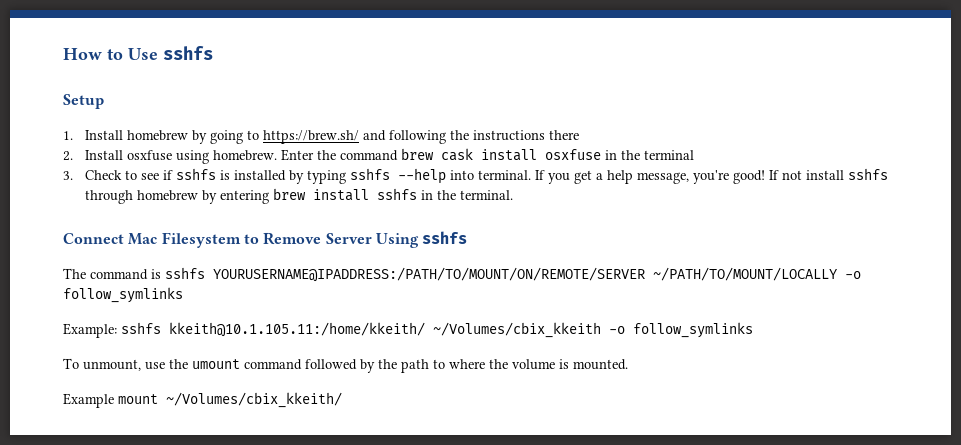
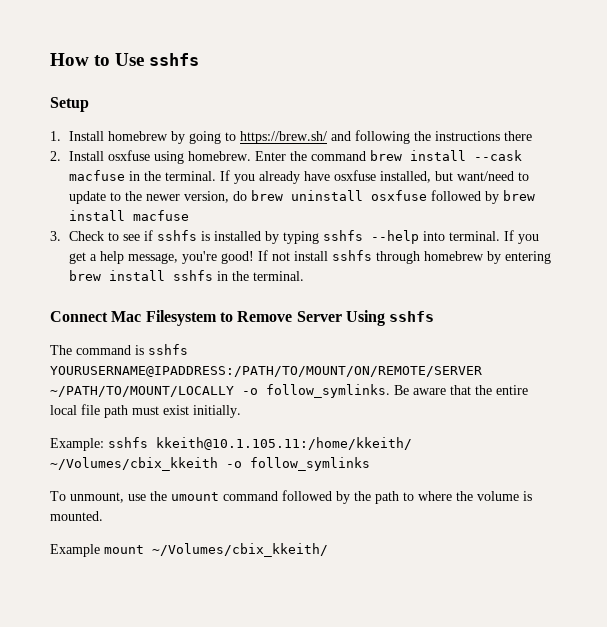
[440,148,694,161] cask install osxfuse in the terminal -> [410,150,523,161] [69,170,530,184] [69,190,536,204] [69,210,190,221] install --cask macfuse in the terminal. If you already have osxfuse installed, but want/need to update to the newer version, do brew uninstall osxfuse followed by brew install macfuse
[63,287,183,303] follow_symlinks -> [266,384,528,398] [50,404,241,418] follow_symlinks. Be aware that the entire local file path must exist initially.

